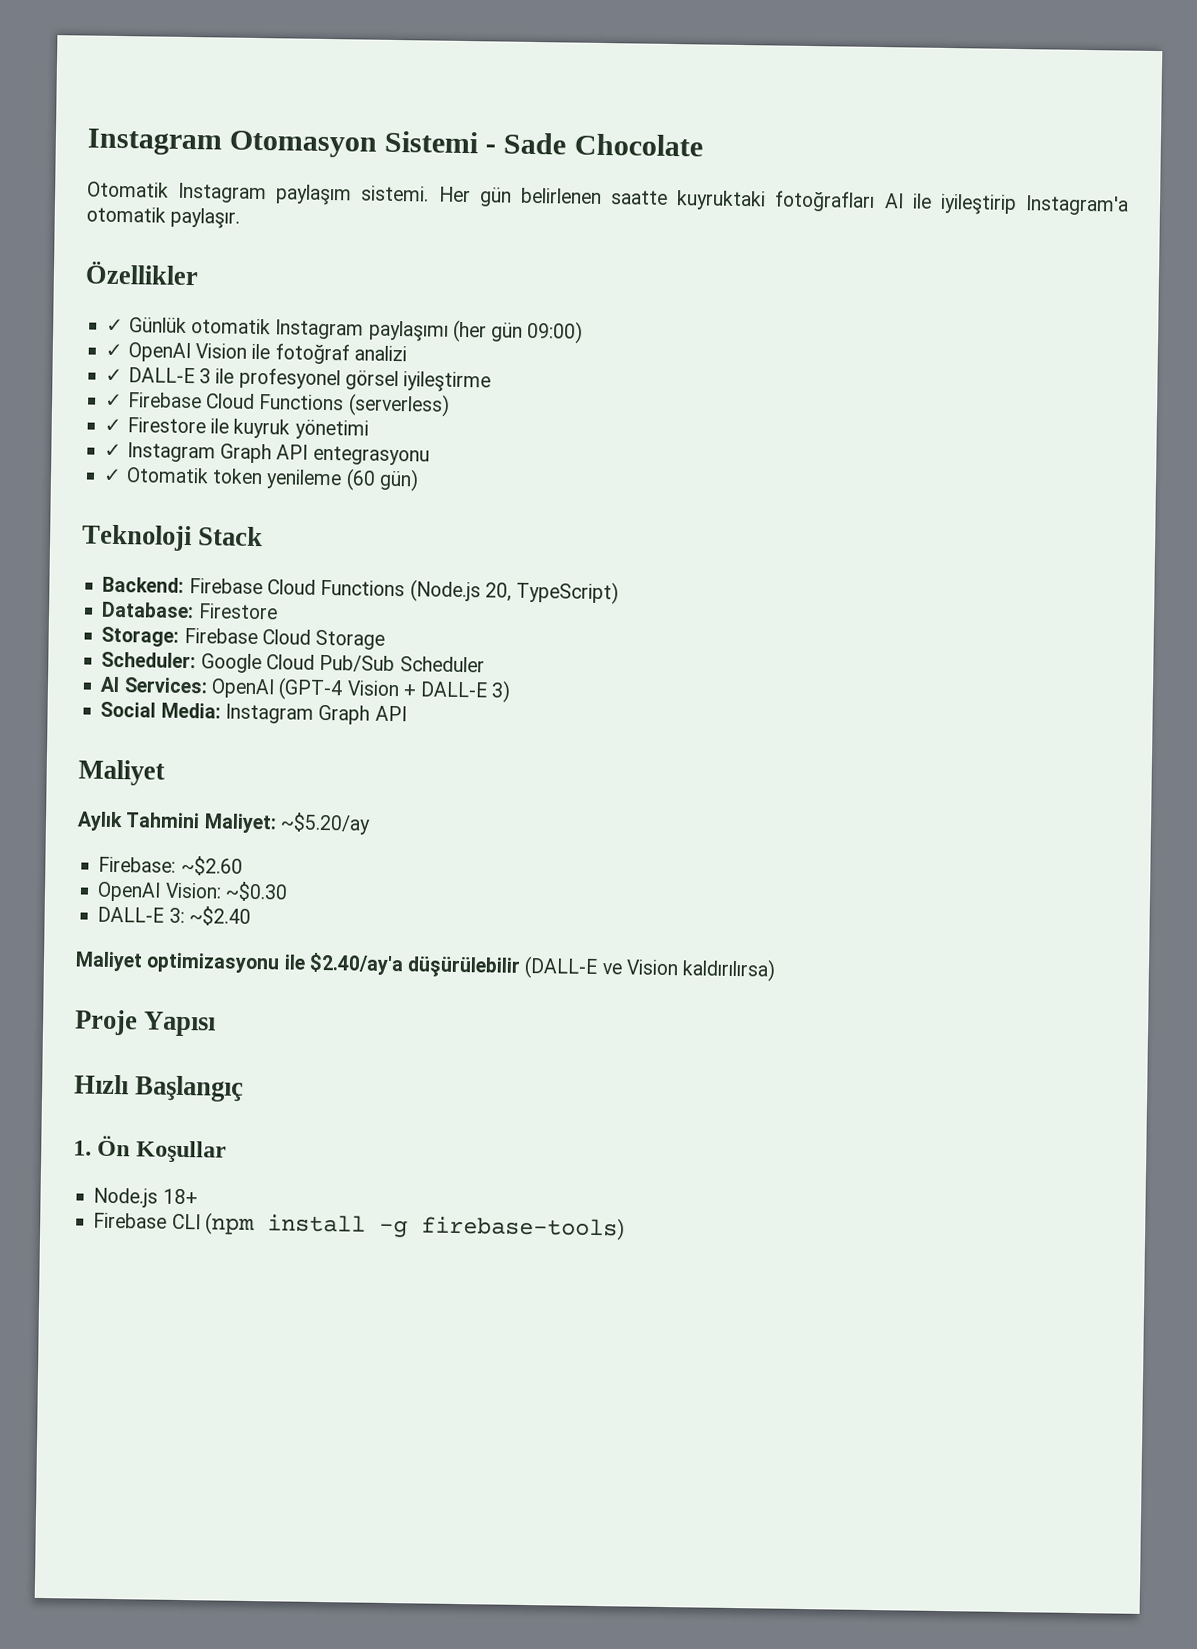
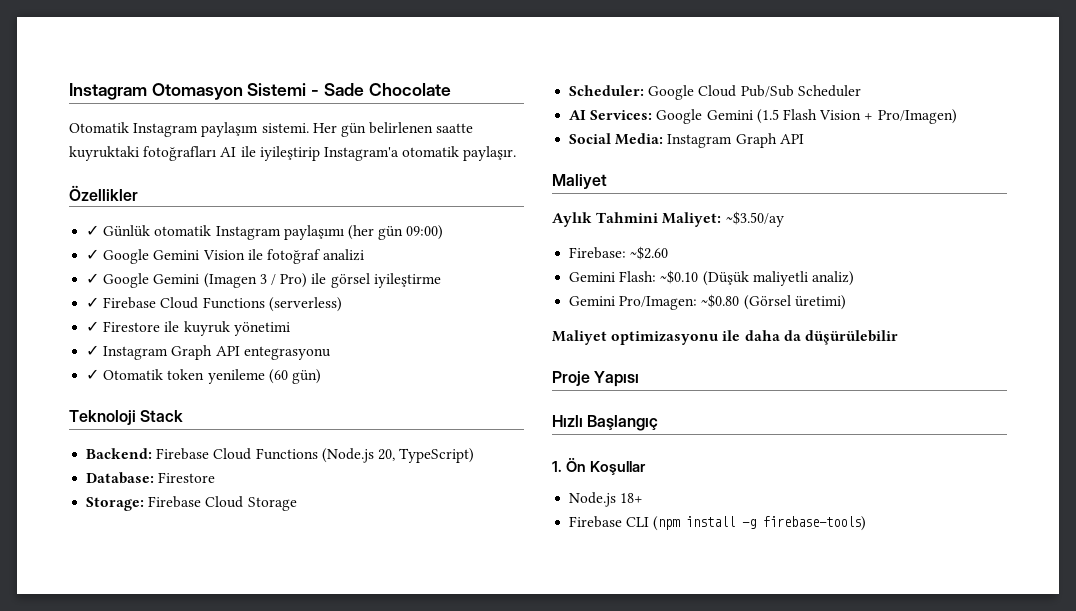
[127,342,191,363] OpenAI -> [103,249,200,264] Google Gemini
[127,367,341,390] DALL-E 3 ile profesyonel -> [103,273,327,288] Google Gemini (Imagen 3 / Pro) ile
[210,677,512,703] OpenAI (GPT-4 Vision + DALL-E 3) -> [656,109,957,124] Google Gemini (1.5 Flash Vision + Pro/Imagen)
[279,812,371,835] ~$5.20/ay -> [725,211,784,227] ~$3.50/ay
[97,881,288,902] [97,906,251,926] OpenAI Vision: ~$0.30 // DALL-E 3: ~$2.40 -> [569,270,854,286] [569,294,846,310] Gemini Flash: ~$0.10 (Düşük maliyetli analiz) // Gemini Pro/Imagen: ~$0.80 (Görsel üretimi)
[308,952,404,976] $2.40/ay'a -> [744,330,801,341] daha da
[524,955,777,982] (DALL-E ve Vision kaldırılırsa) -> (898, 337) none

